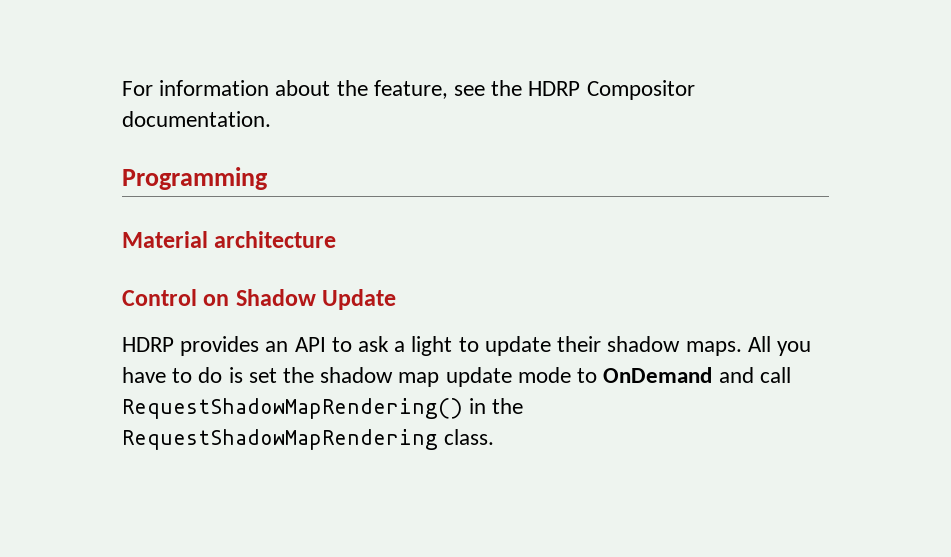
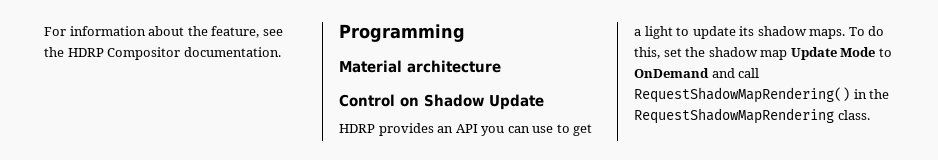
[331,336,390,352] to ask -> [481,124,593,136] you can use to get
[557,336,602,352] their -> [739,26,755,36] its
[747,336,811,356] [122,367,243,383] All you have to do is -> [848,26,885,36] [634,47,660,59] To do this,
[445,367,571,387] update mode -> [790,47,876,60] Update Mode

